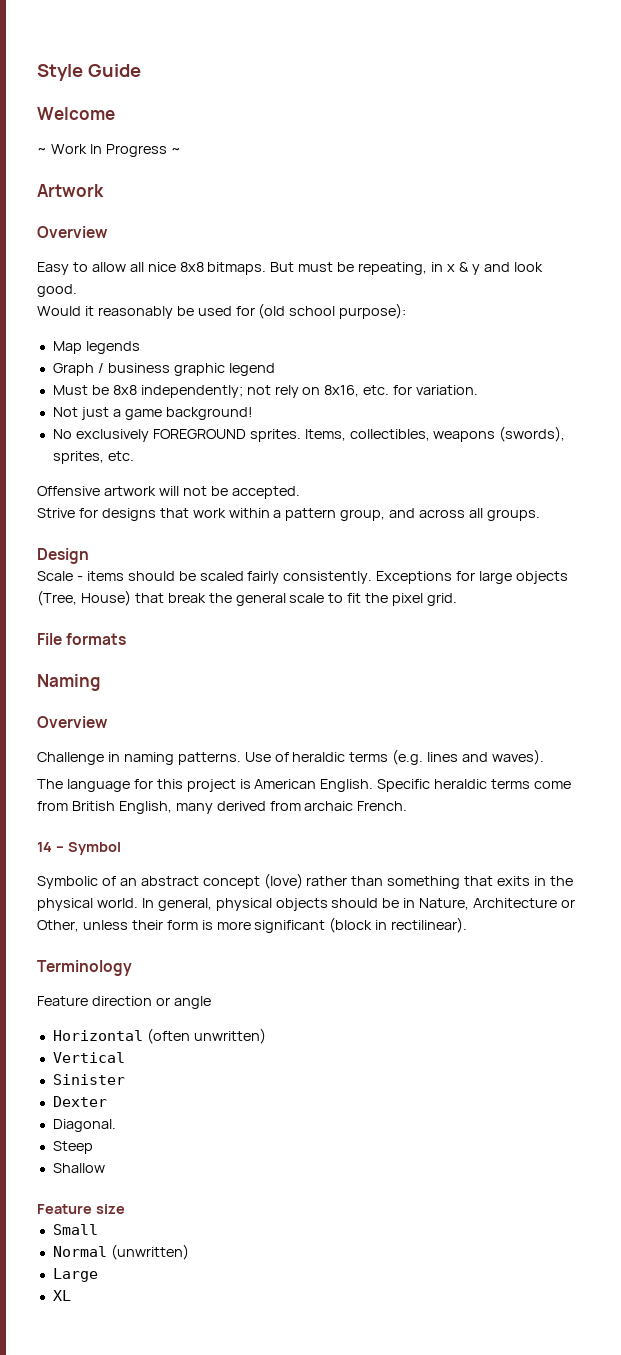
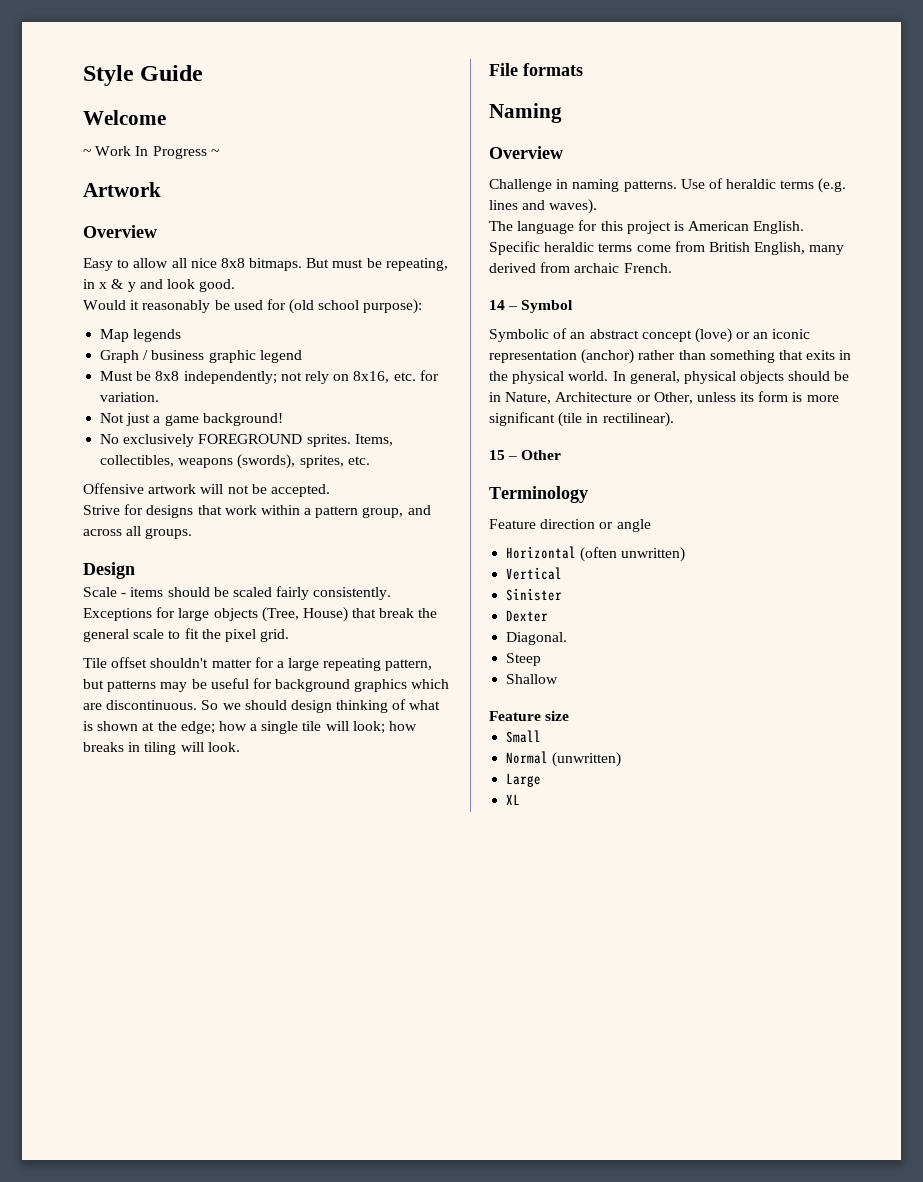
(458, 599) none -> [83,657,433,671] [83,678,450,692] [83,699,441,713] [83,721,418,734] [83,742,240,755] // Tile offset shouldn't matter for a large repeating pattern, but patterns may be useful for background graphics which are discontinuous. So we should design thinking of what is shown at the edge; how a single tile will look; how breaks in tiling will look.
(303, 881) none -> [736,329,811,339] [489,349,635,364] or an iconic representation (anchor)
[131,920,163,930] their -> [740,392,755,402] its
[329,917,373,933] (block -> [558,412,583,427] (tile
(468, 925) none -> [489,450,562,460] // 15 – Other

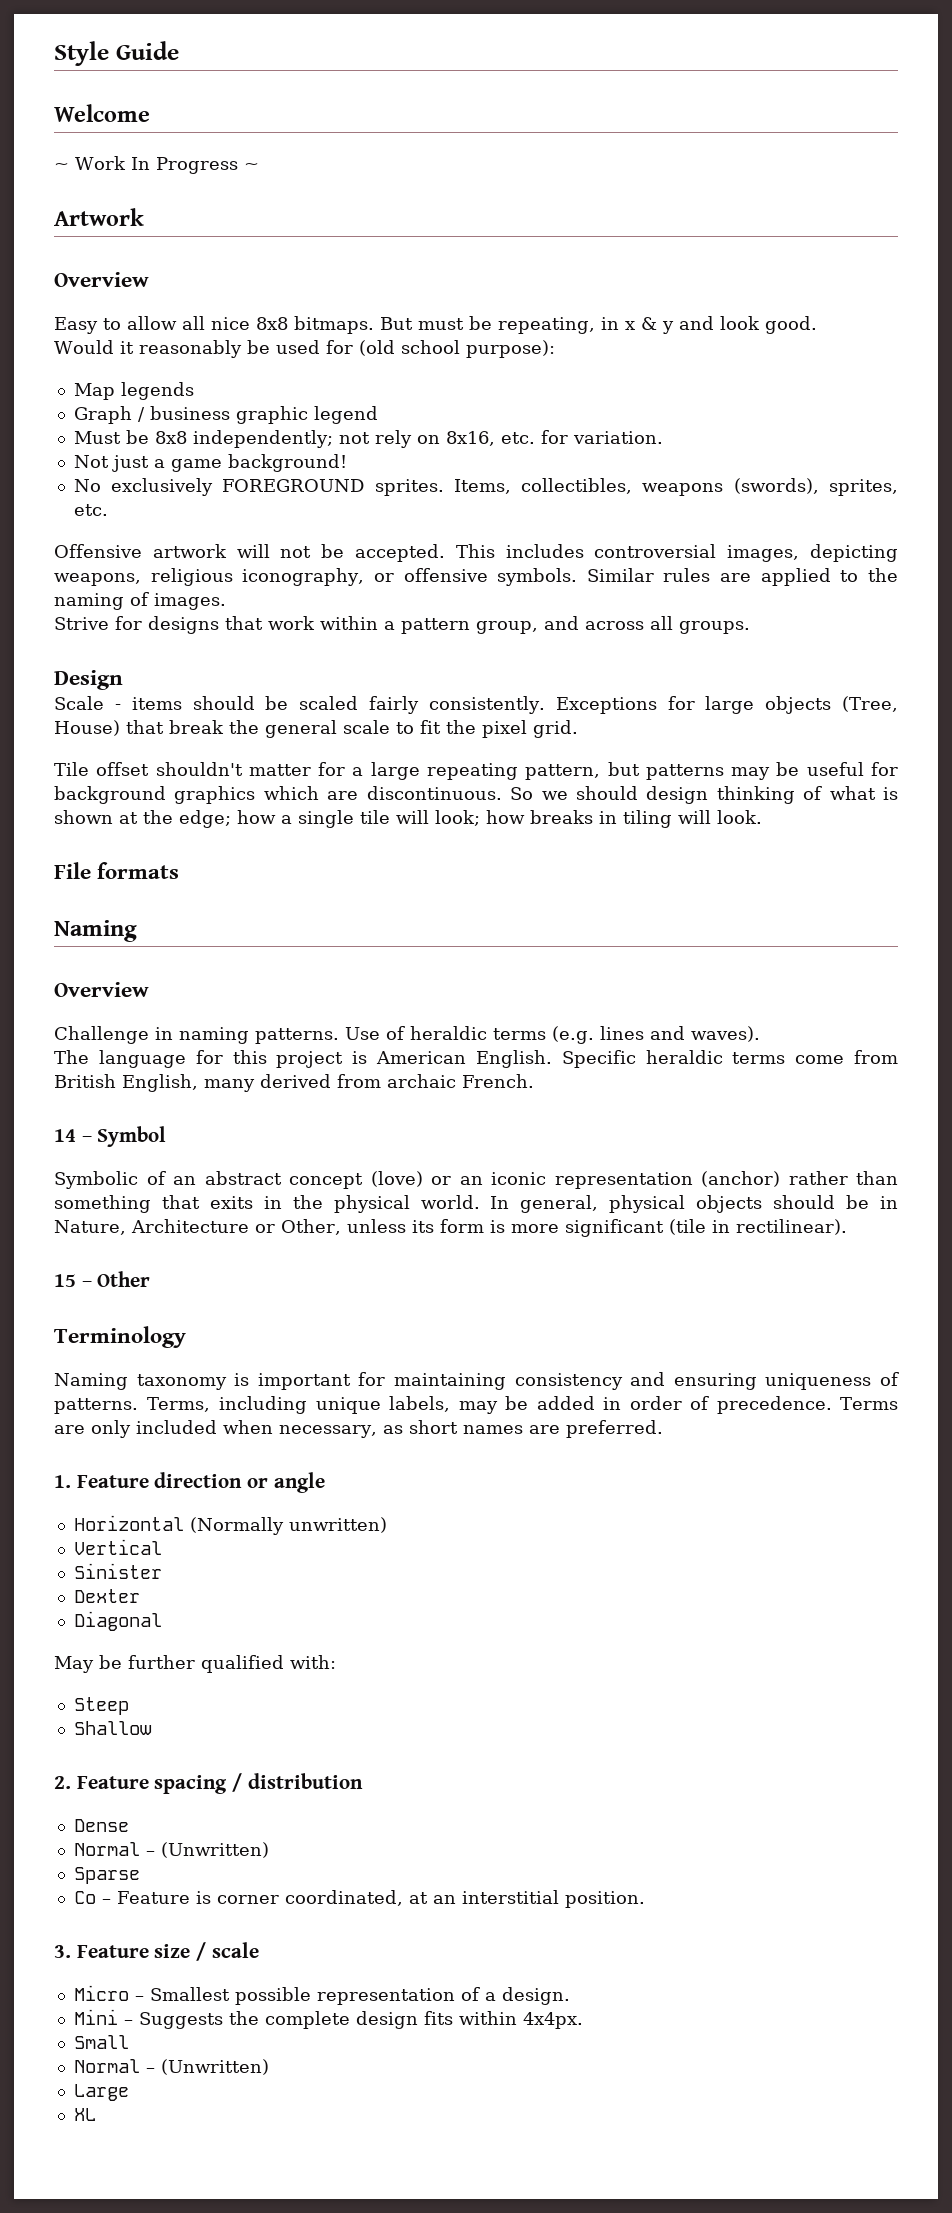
(330, 490) none -> [455,544,898,562] [54,568,898,586] [54,592,226,610] This includes controversial images, depicting weapons, religious iconography, or offensive symbols. Similar rules are applied to the naming of images.
(588, 494) none -> [54,1372,900,1390] [54,1396,899,1414] [54,1420,663,1438] [54,1475,71,1488] Naming taxonomy is important for maintaining consistency and ensuring uniqueness of patterns. Terms, including unique labels, may be added in order of precedence. Terms are only included when necessary, as short names are preferred. // 1.
[580,547,618,562] (often -> [189,1517,284,1535] (Normally
[506,632,568,645] [506,653,542,666] [506,674,559,684] [489,711,570,721] Diagonal. // Steep // Shallow // Feature size -> [73,1611,162,1631] [54,1655,336,1673] [73,1697,129,1715] [73,1721,152,1735] [54,1773,363,1794] [73,1819,129,1832] [73,1842,269,1858] [73,1867,140,1884] [73,1890,645,1908] [54,1942,259,1961] [73,1985,570,2005] [73,2009,583,2029] Diagonal // May be further qualified with: // Steep // Shallow // 2. Feature spacing / distribution // Dense // Normal – (Unwritten) // Sparse // Co – Feature is corner coordinated, at an interstitial position. // 3. Feature size / scale // Micro – Smallest possible representation of a design. // Mini – Suggests the complete design fits within 4x4px.
[552,752,622,767] (unwritten) -> [145,2059,269,2075] – (Unwritten)

